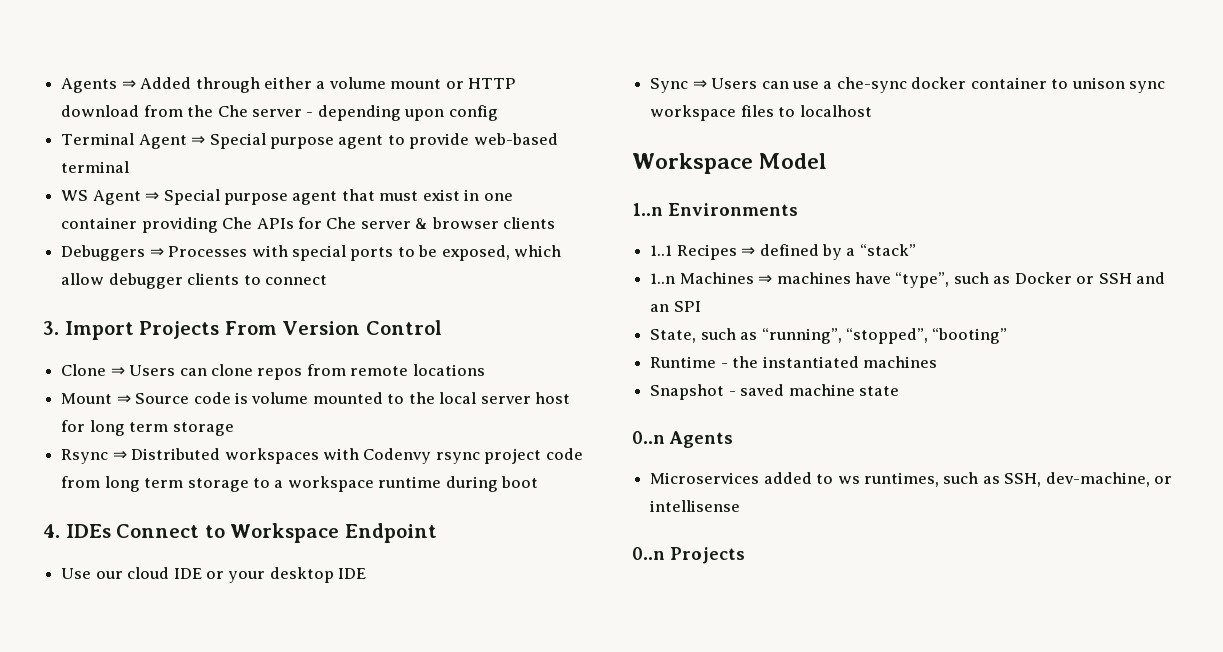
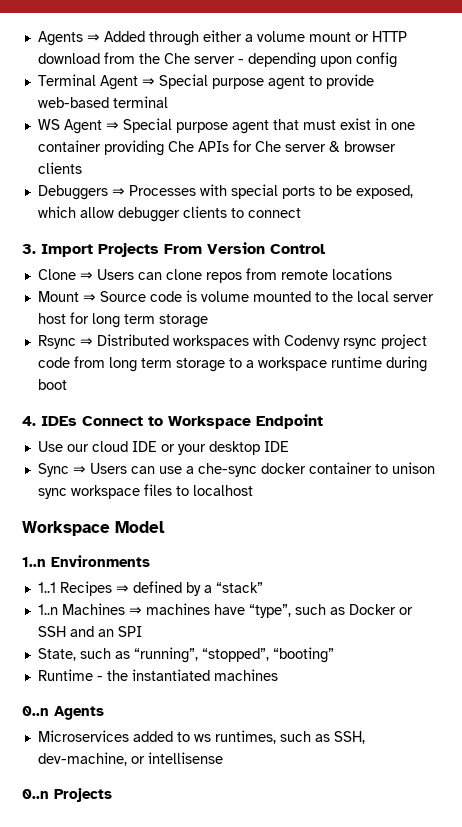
[650,384,899,400] // Snapshot - saved machine state -> (278, 675) none

